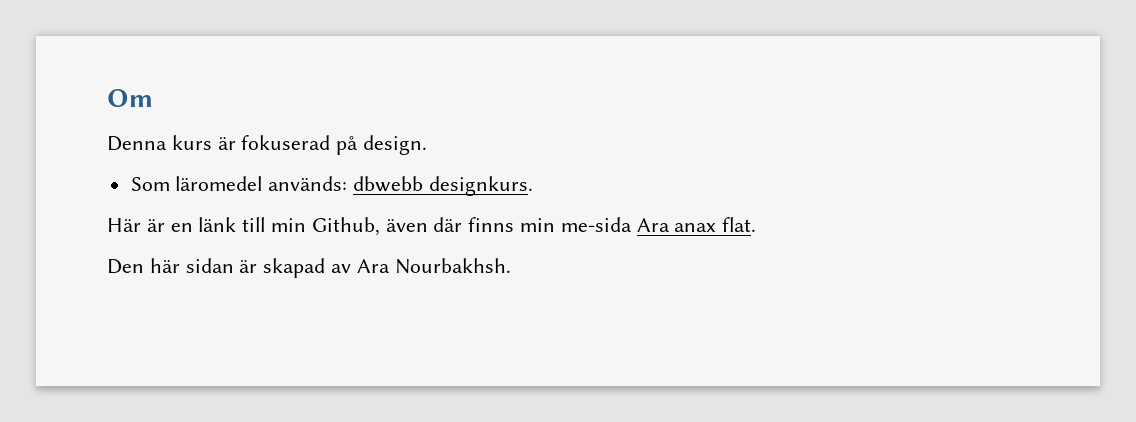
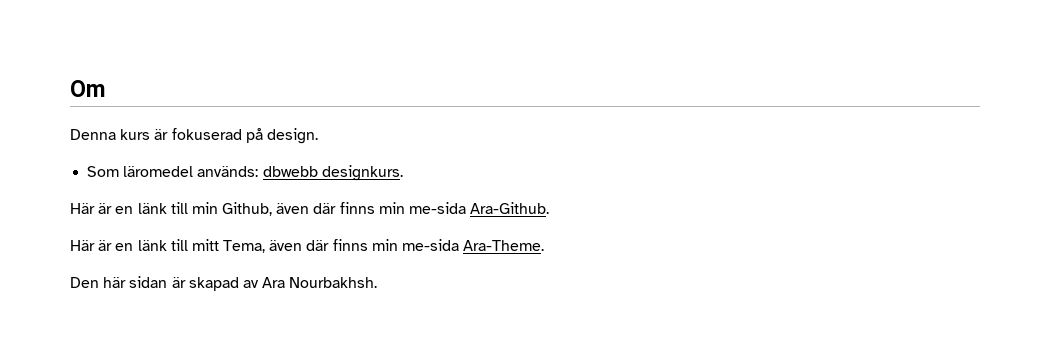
[636,217,757,232] Ara anax flat. -> [470,202,550,214] [70,239,545,253] Ara-Github. // Här är en länk till mitt Tema, även där finns min me-sida Ara-Theme.

